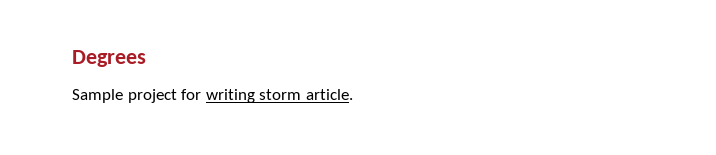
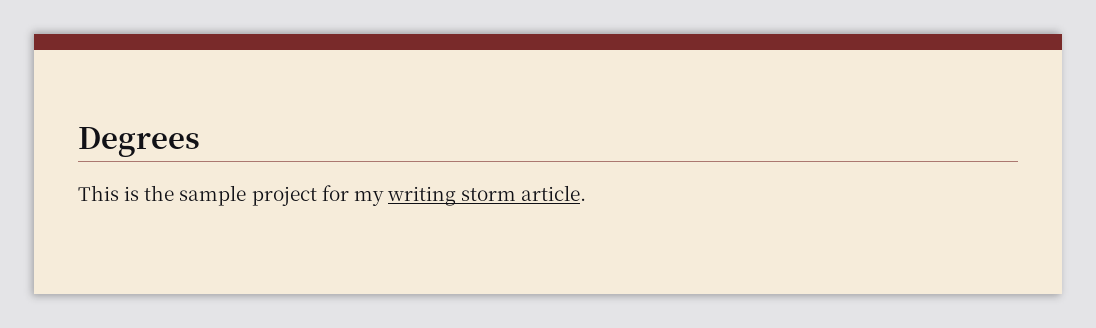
[72,89,123,103] Sample -> [78,185,247,206] This is the sample
(202, 94) none -> [353,190,384,206] my

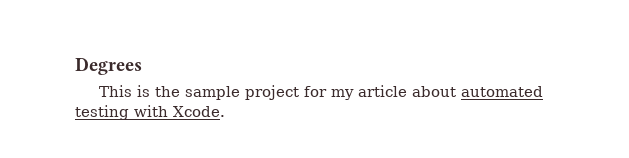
[386,185,587,206] writing storm article. -> [357,85,543,97] [75,105,225,120] article about automated testing with Xcode.

